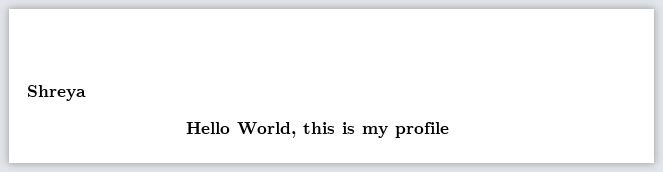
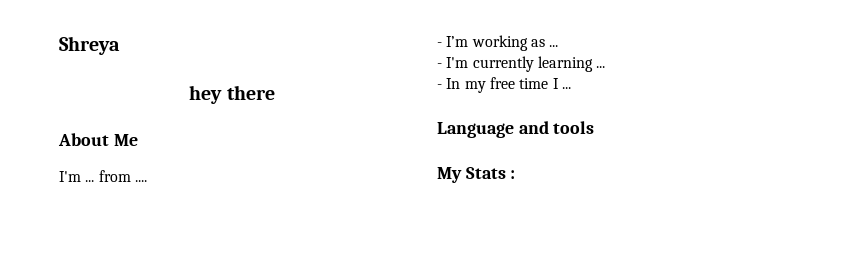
[186,122,449,138] Hello World, this is my profile -> [189,85,275,104] [58,133,138,146] [59,170,147,182] [437,35,559,51] [437,56,606,72] [437,77,571,93] [437,121,595,138] [437,167,516,183] hey there // About Me // I'm ... from .... // - I’m working as ... // - I'm currently learning ... // - In my free time I ... // Language and tools // My Stats :

